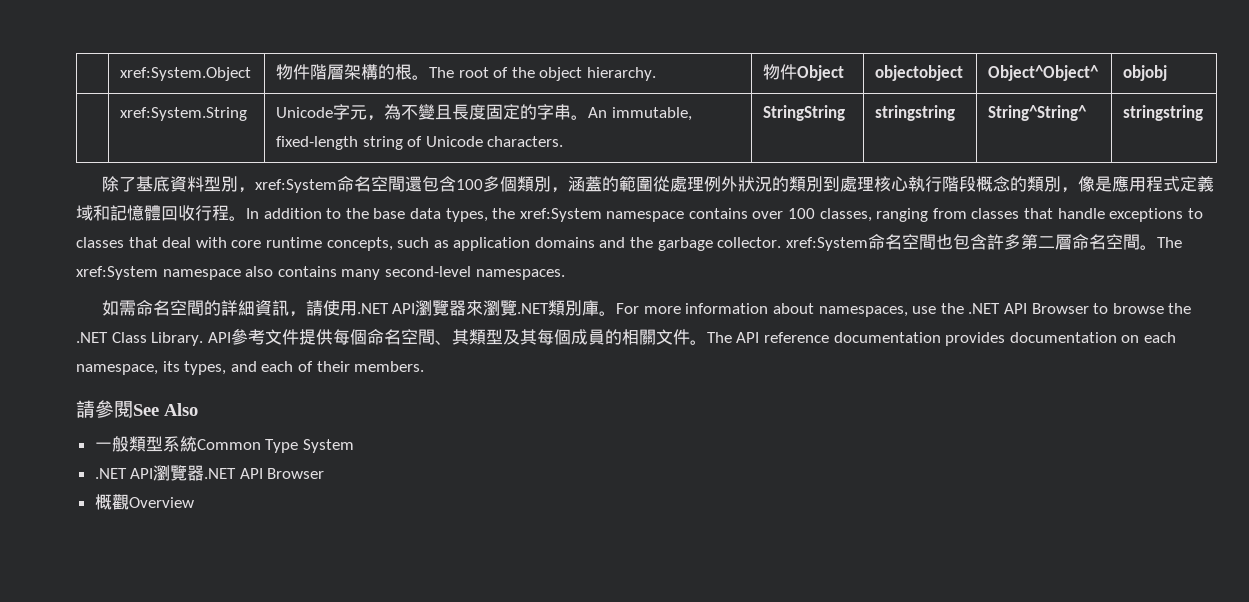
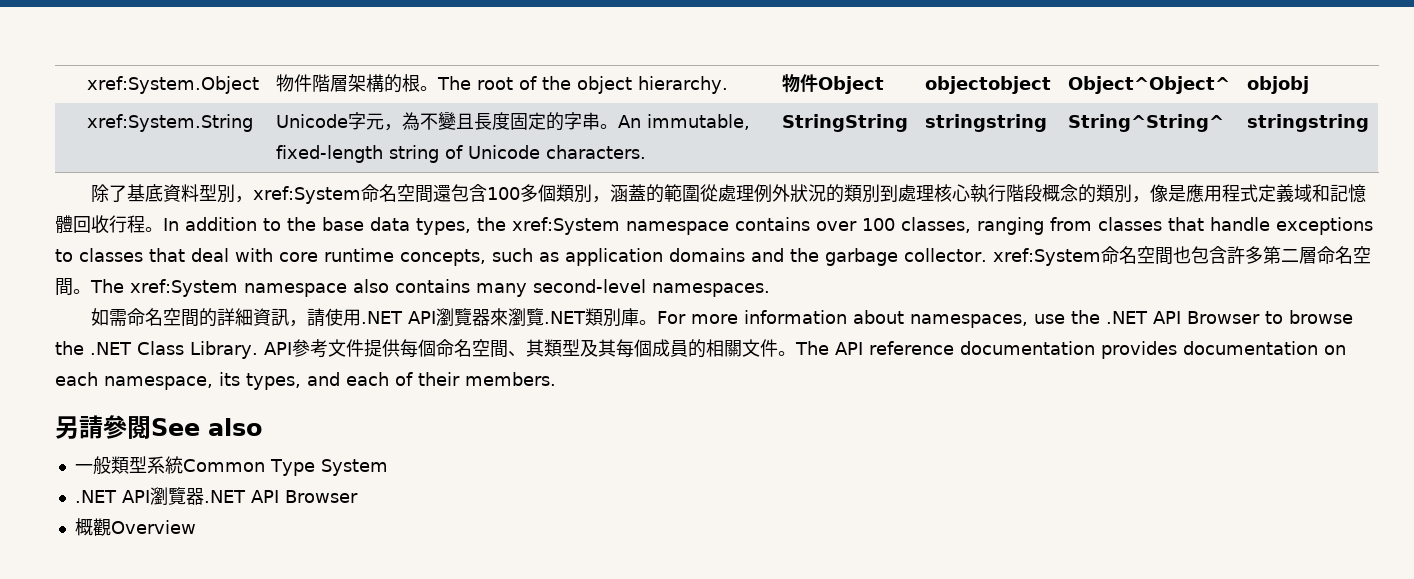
(425, 366) none -> [55,416,79,439] 另
[164,403,198,416] Also -> [208,418,262,436] also

